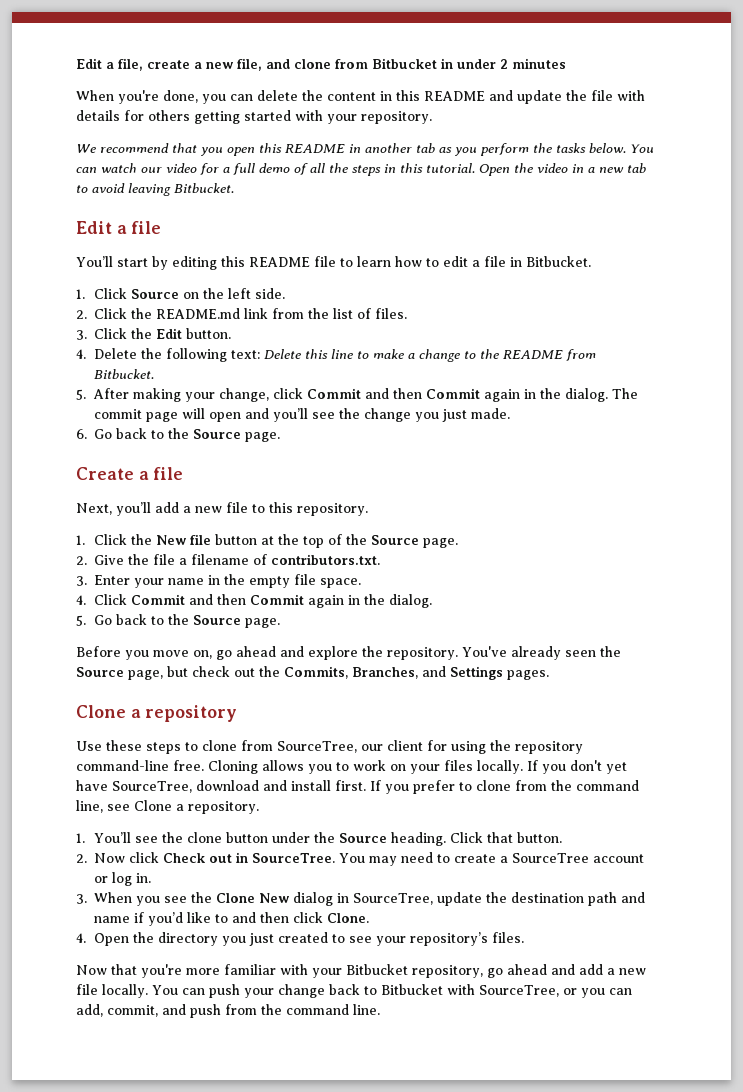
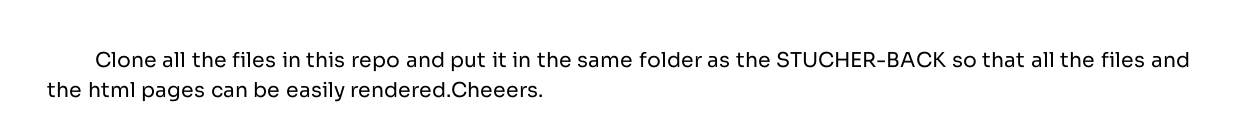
[76,58,566,71] [76,90,645,104] [76,110,432,124] [76,143,654,156] [76,163,646,176] [76,183,234,196] [76,221,162,234] [76,256,591,270] [76,288,285,299] [76,308,407,319] [76,328,231,340] [76,348,596,362] [93,369,154,379] [76,388,638,402] [93,408,510,422] [76,428,280,442] [76,467,184,480] [76,502,368,516] [76,534,458,548] [76,554,380,565] [76,574,361,588] [76,594,432,608] [76,614,280,628] [76,646,621,660] [76,666,549,680] [76,705,238,722] [76,740,583,754] [76,760,627,774] [76,780,639,794] [76,800,259,814] [76,832,562,846] [76,852,644,866] [94,872,151,886] [76,892,645,906] [94,912,369,926] [76,932,524,946] [76,964,646,978] [76,984,632,998] [76,1004,380,1018] Edit a file, create a new file, and clone from Bitbucket in under 2 minutes // When you're done, you can delete the content in this README and update the file with details for others getting started with your repository. // We recommend that you open this README in another tab as you perform the tasks below. You can watch our video for a full demo of all the steps in this tutorial. Open the video in a new tab to avoid leaving Bitbucket. // Edit a file // You’ll start by editing this README file to learn how to edit a file in Bitbucket. // 1. Click Source on the left side. // 2. Click the README.md link from the list of files. // 3. Click the Edit button. // 4. Delete the following text: Delete this line to make a change to the README from Bitbucket. // 5. After making your change, click Commit and then Commit again in the dialog. The commit page will open and you’ll see the change you just made. // 6. Go back to the Source page. // Create a file // Next, you’ll add a new file to this repository. // 1. Click the New file button at the top of the Source page. // 2. Give the file a filename of contributors.txt. // 3. Enter your name in the empty file space. // 4. Click Commit and then Commit again in the dialog. // 5. Go back to the Source page. // Before you move on, go ahead and explore the repository. You've already seen the Source page, but check out the Commits, Branches, and Settings pages. // Clone a repository // Use these steps to clone from SourceTree, our client for using the repository command-line free. Cloning allows you to work on your files locally. If you don't yet have SourceTree, download and install first. If you prefer to clone from the command line, see Clone a repository. // 1. You’ll see the clone button under the Source heading. Click that button. // 2. Now click Check out in SourceTree. You may need to create a SourceTree account or log in. // 3. When you see the Clone New dialog in SourceTree, update the destination path and name if you’d like to and then click Clone. // 4. Open the directory you just created to see your repository’s files. // Now that you're more familiar with your Bitbucket repository, go ahead and add a new file locally. You can push your change back to Bitbucket with SourceTree, or you can add, commit, and push from the command line. -> [94,51,1190,72] [47,81,544,102] Clone all the files in this repo and put it in the same folder as the STUCHER-BACK so that all the files and the html pages can be easily rendered.Cheeers.

